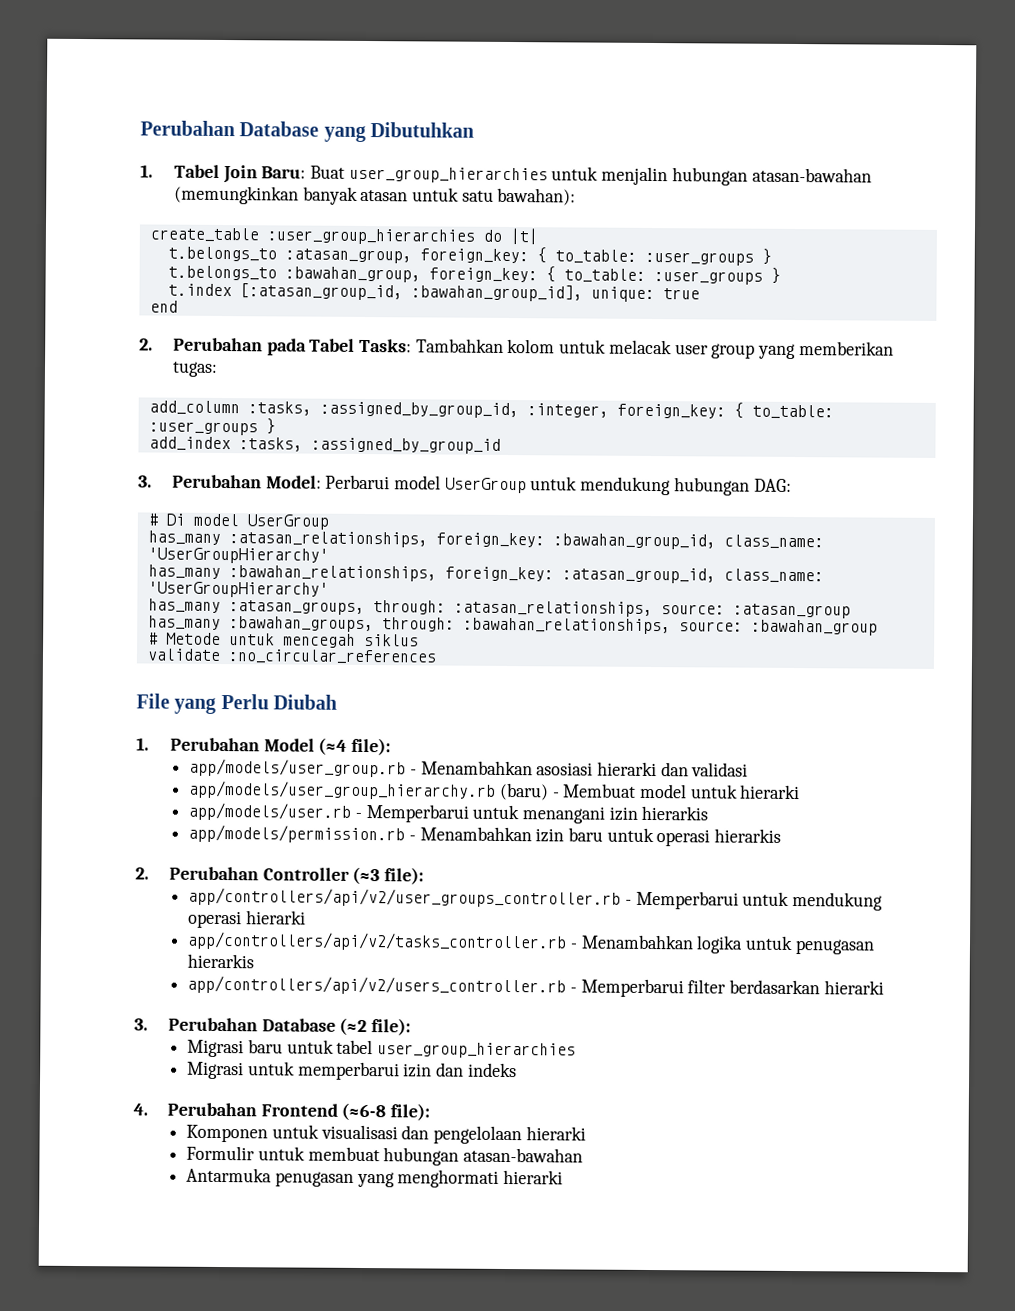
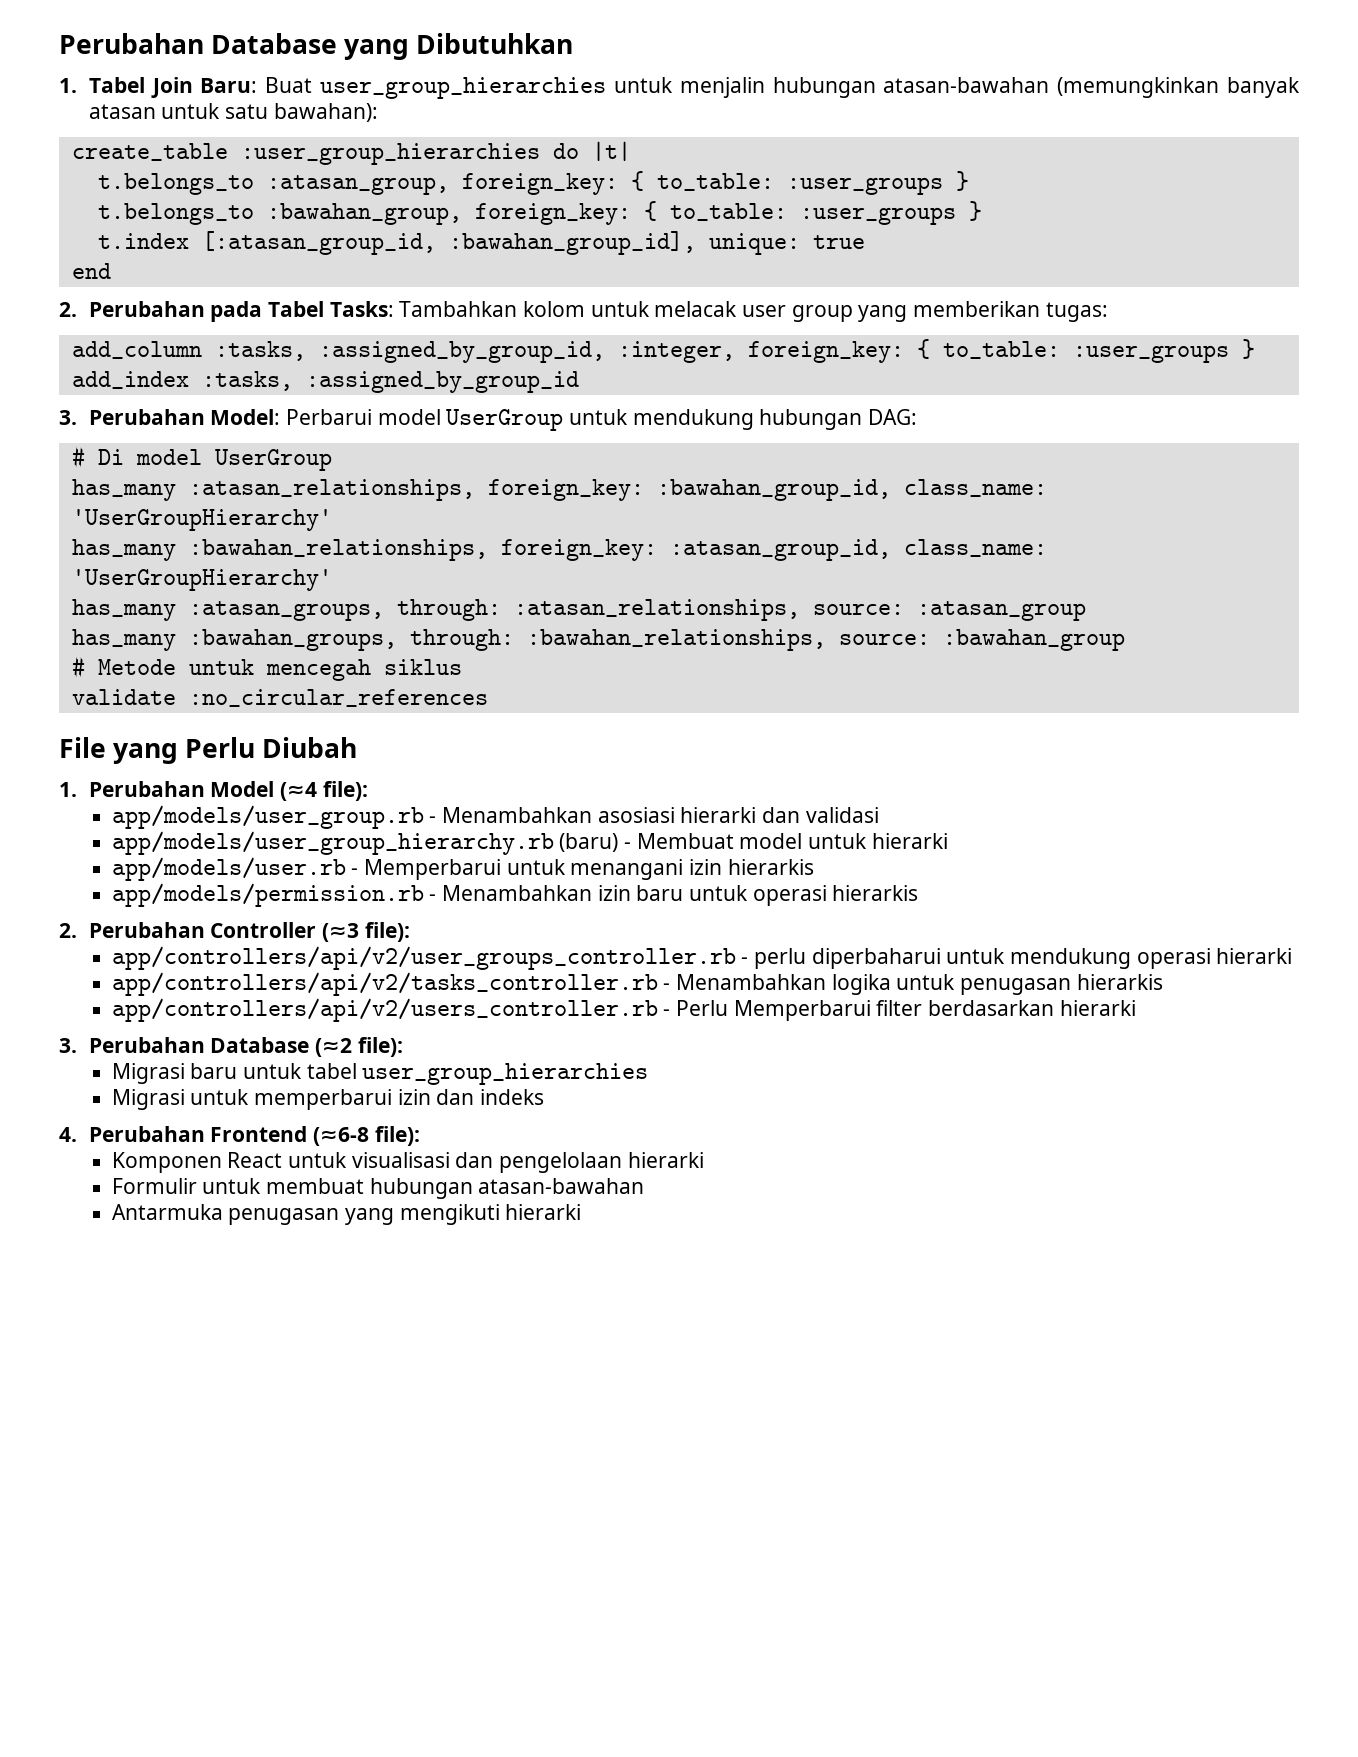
[635,890,739,910] Memperbarui -> [754,948,941,969] perlu diperbaharui
(577, 990) none -> [676,1000,729,1016] Perlu
(269, 1133) none -> [227,1152,283,1168] React
[397,1169,500,1188] menghormati -> [399,1204,500,1225] mengikuti

